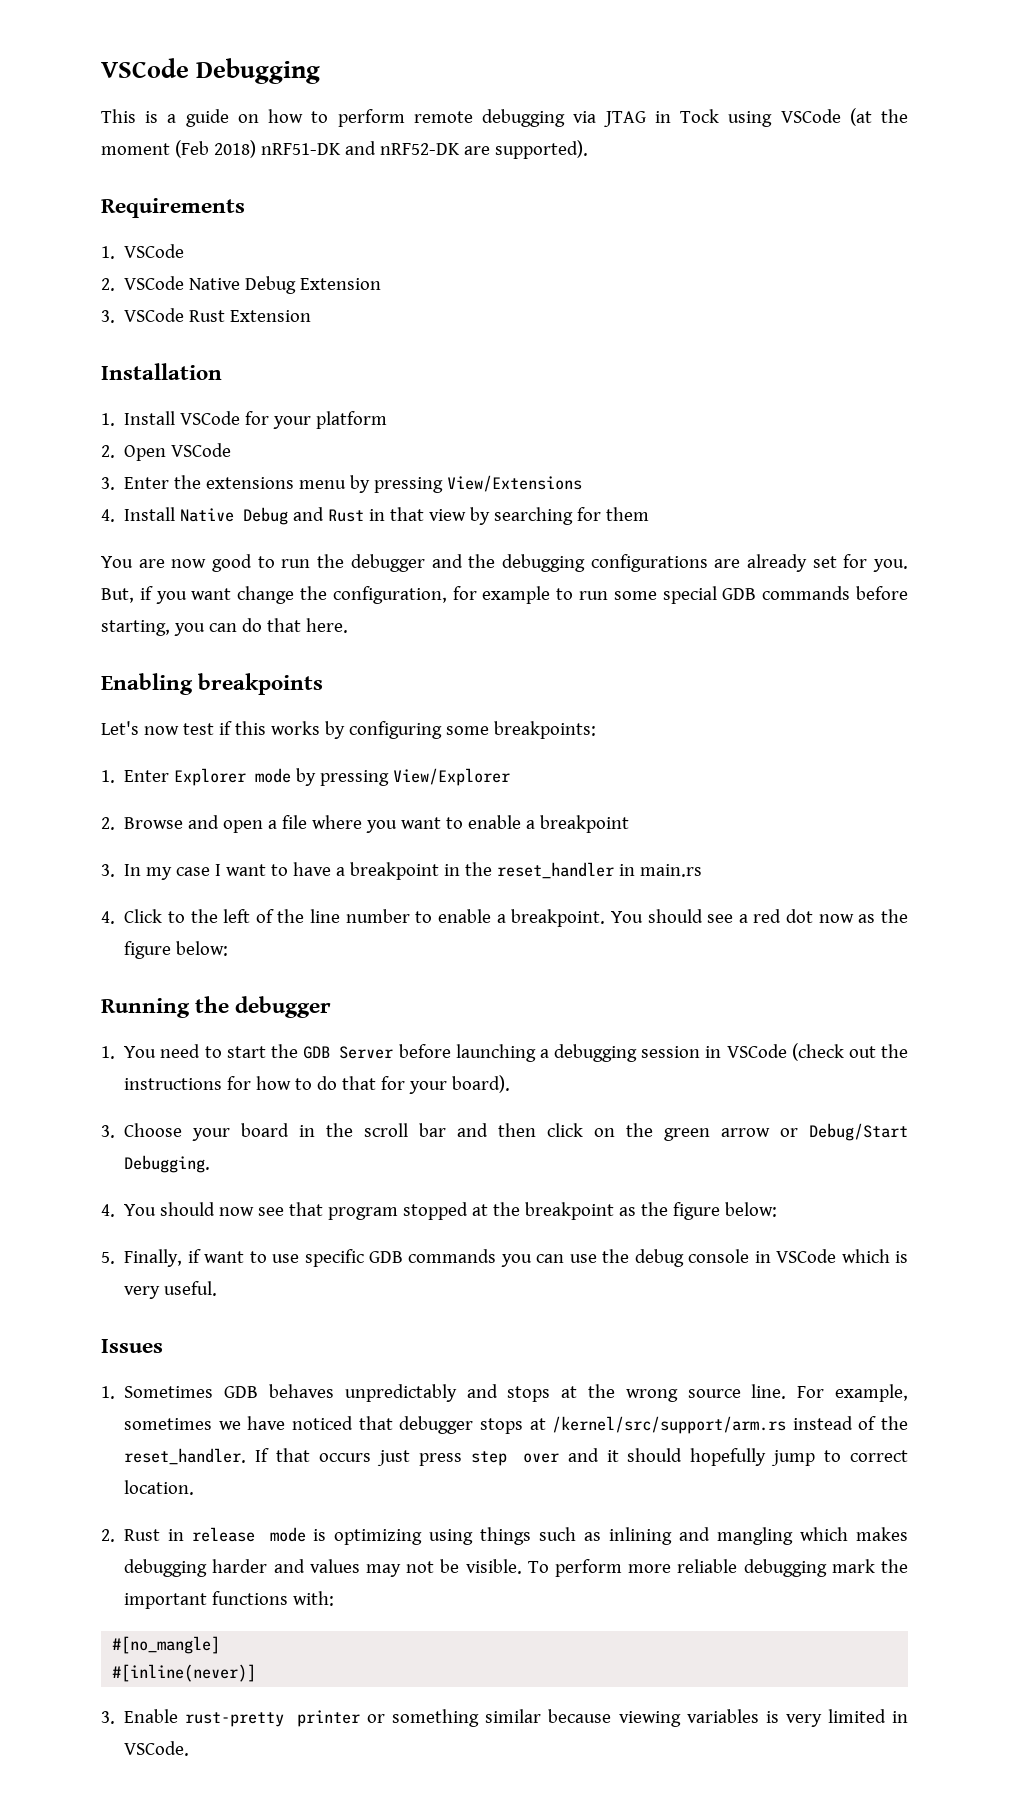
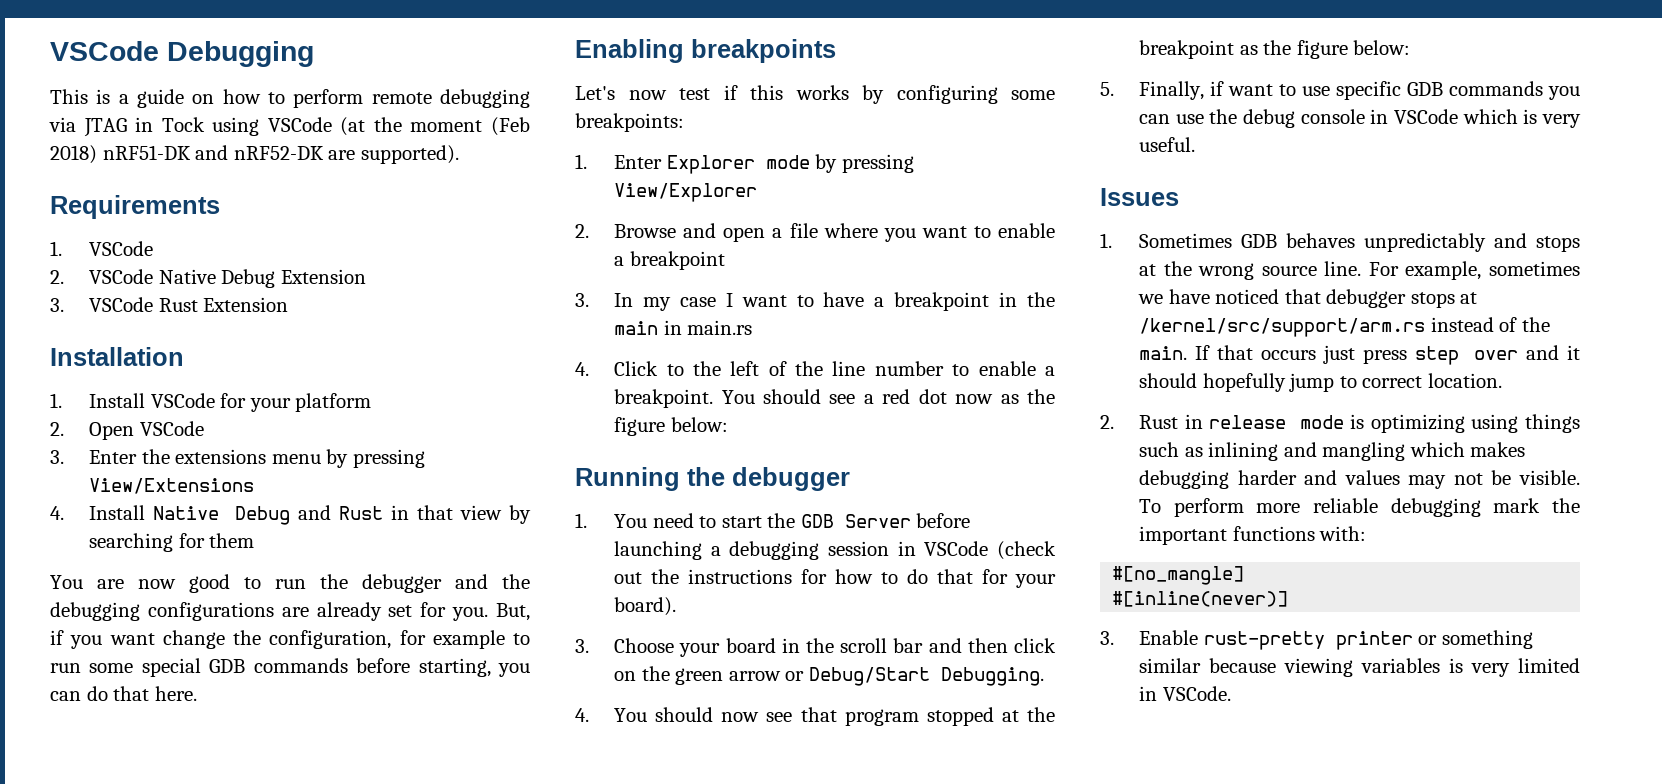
[497,862,615,879] reset_handler -> [614,321,659,335] main
[124,1448,247,1465] reset_handler. -> [1139,346,1188,360] main.

